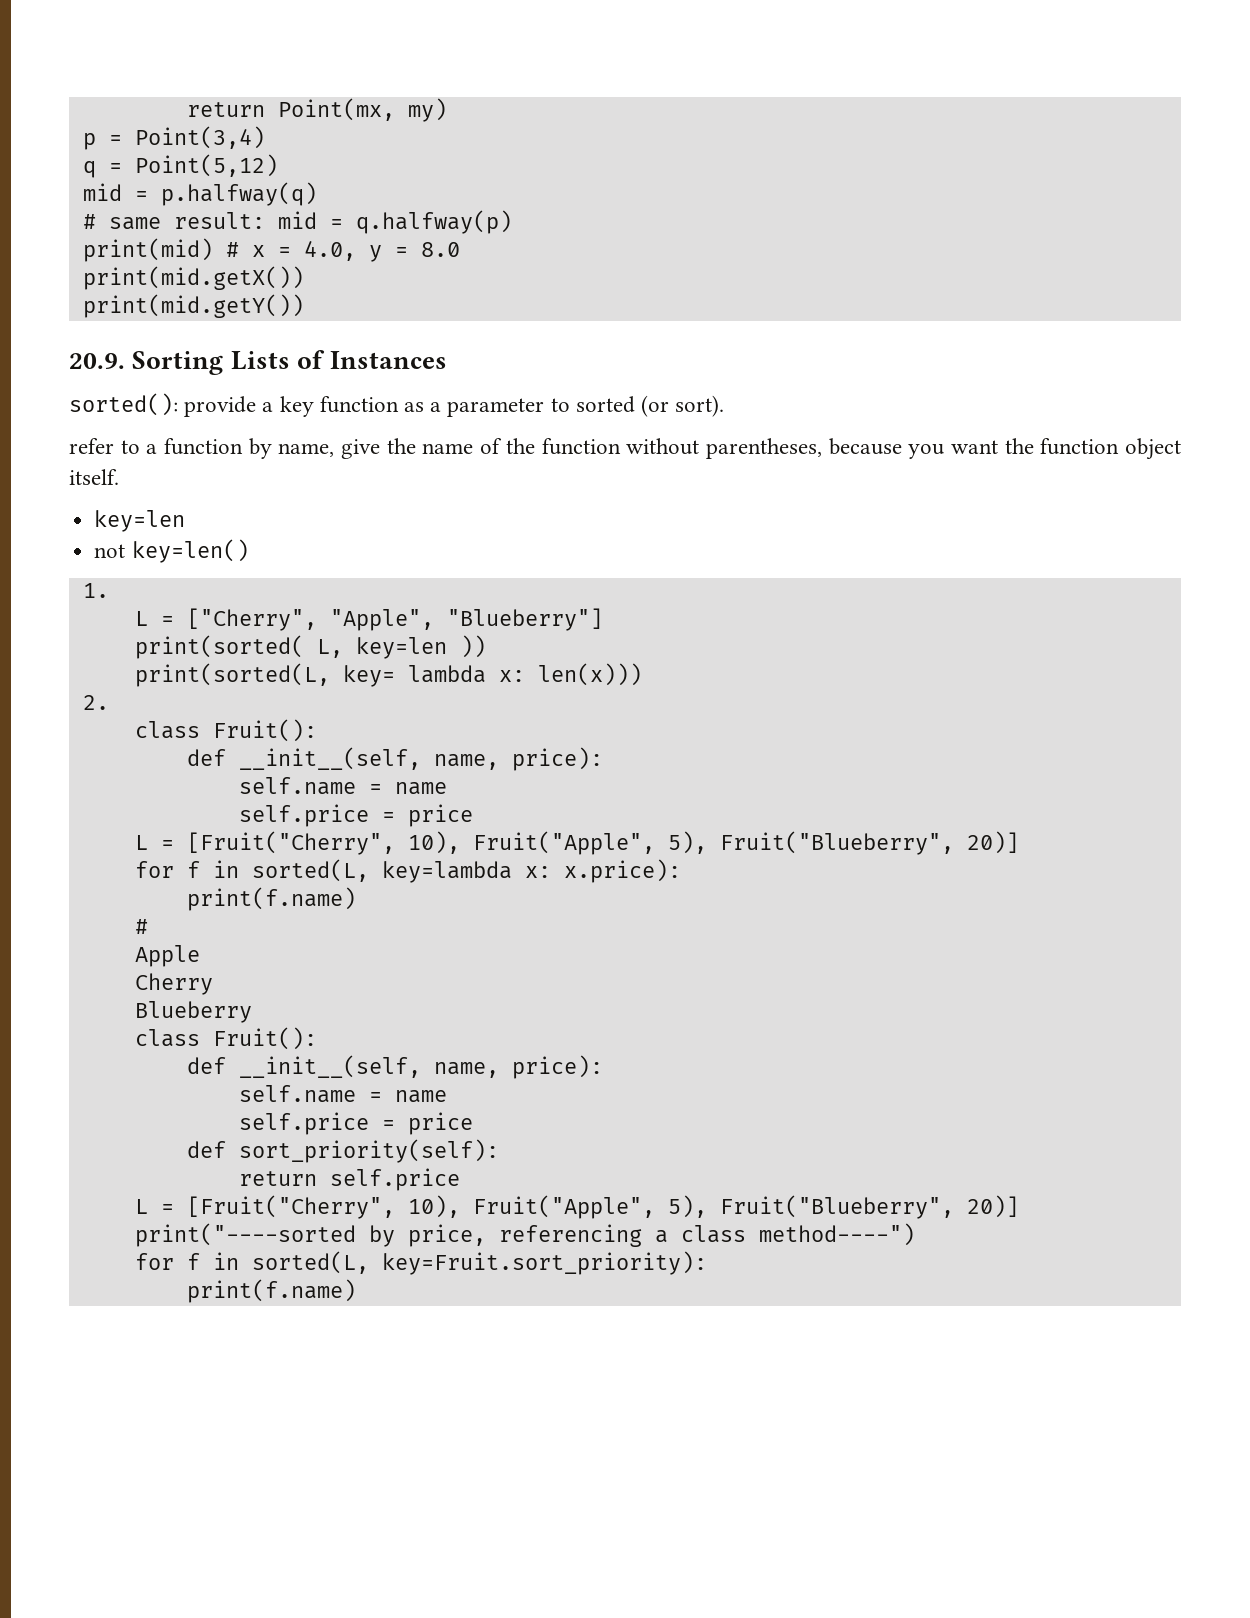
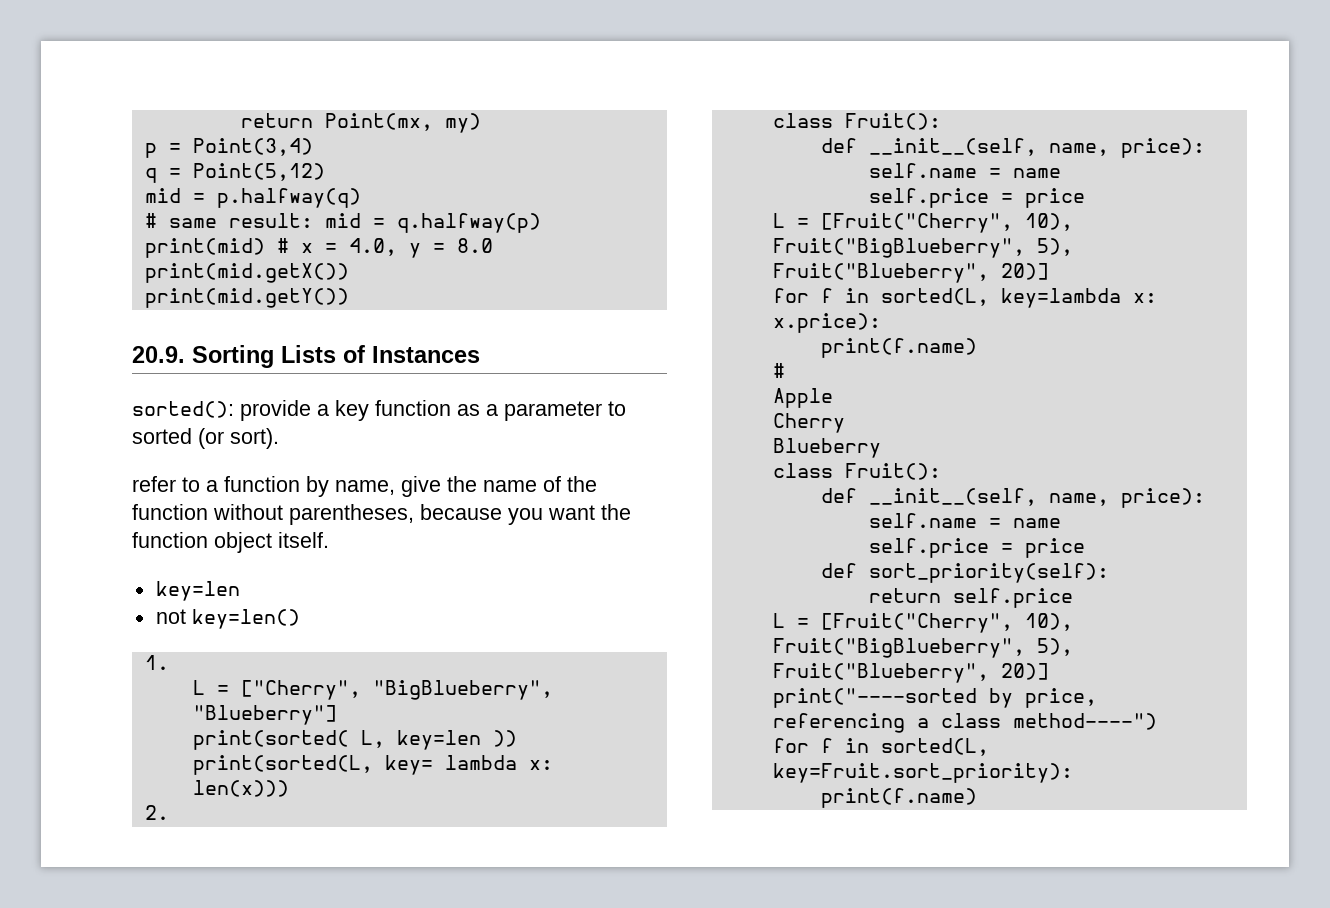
[329,609,434,631] "Apple", -> [372,680,553,700] "BigBlueberry",
[472,831,655,855] Fruit("Apple", -> [772,238,1025,258] Fruit("BigBlueberry",
[472,1195,655,1219] Fruit("Apple", -> [772,638,1025,658] Fruit("BigBlueberry",

